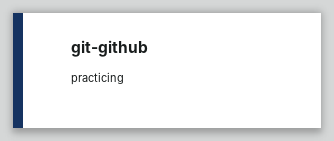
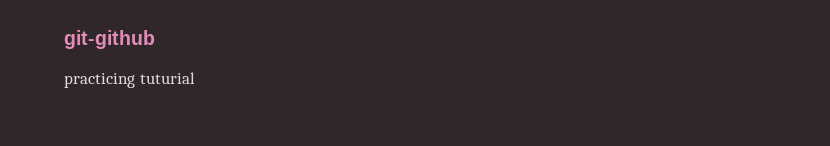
(124, 78) none -> [139,72,195,84] tuturial

